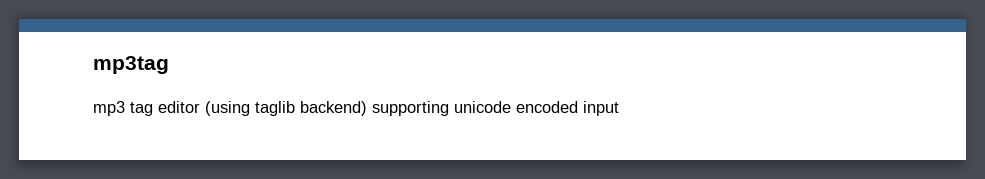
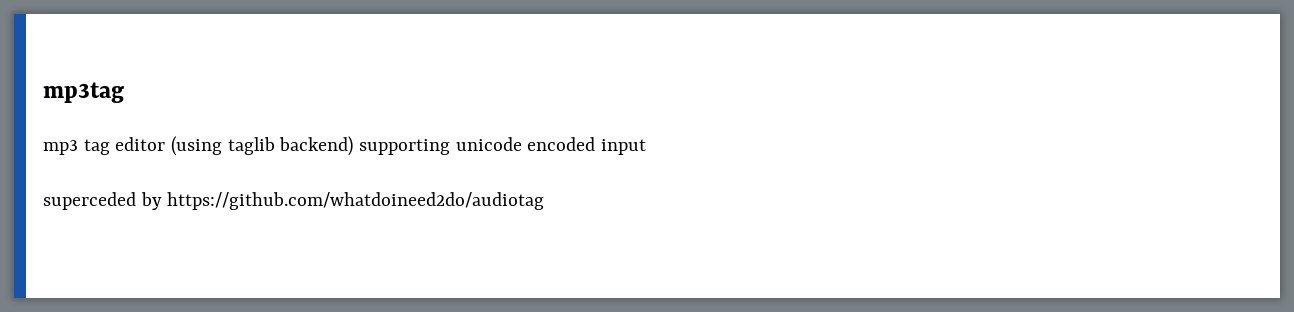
(619, 108) none -> [43,192,545,210] // superceded by https://github.com/whatdoineed2do/audiotag

